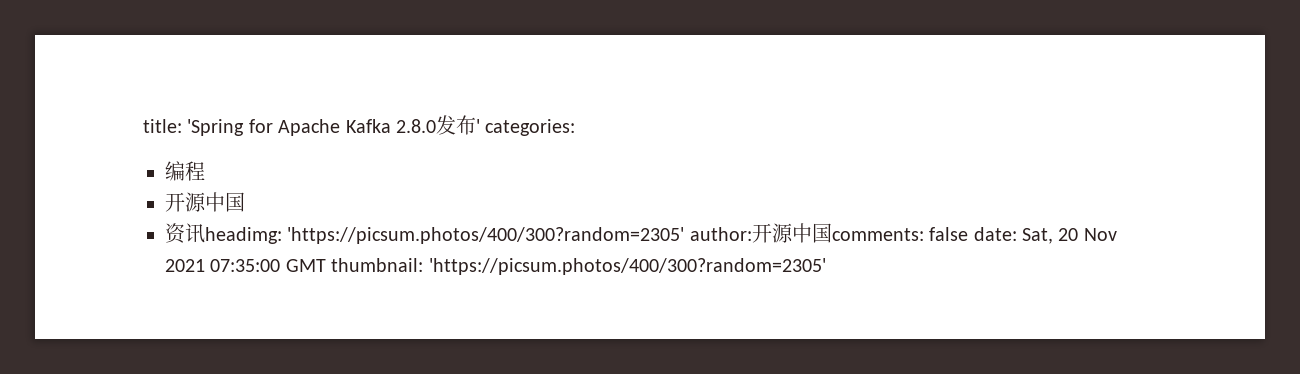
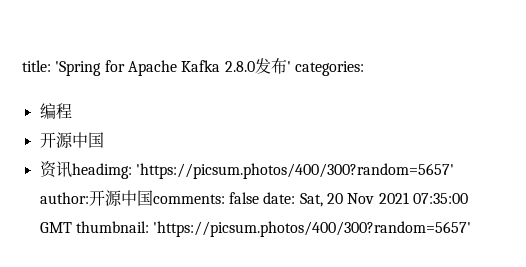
[287,227,685,244] 'https://picsum.photos/400/300?random=2305' -> [135,163,454,179] 'https://picsum.photos/400/300?random=5657'
[428,258,826,275] 'https://picsum.photos/400/300?random=2305' -> [153,221,472,237] 'https://picsum.photos/400/300?random=5657'

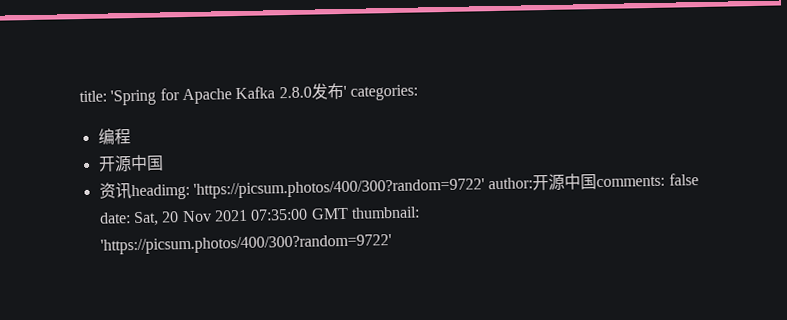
[135,163,454,179] 'https://picsum.photos/400/300?random=5657' -> [192,178,485,199] 'https://picsum.photos/400/300?random=9722'
[153,221,472,237] 'https://picsum.photos/400/300?random=5657' -> [99,234,392,255] 'https://picsum.photos/400/300?random=9722'

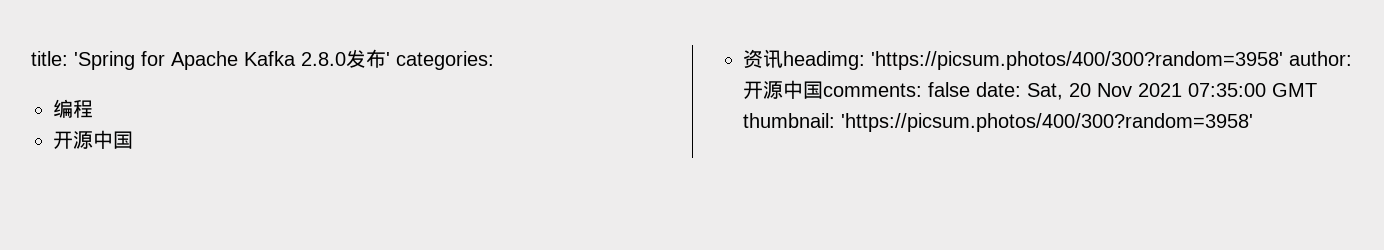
[192,178,485,199] 'https://picsum.photos/400/300?random=9722' -> [871,51,1283,70] 'https://picsum.photos/400/300?random=3958'
[99,234,392,255] 'https://picsum.photos/400/300?random=9722' -> [841,113,1253,132] 'https://picsum.photos/400/300?random=3958'

